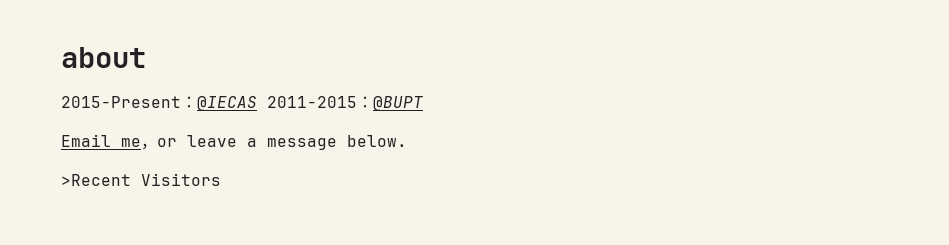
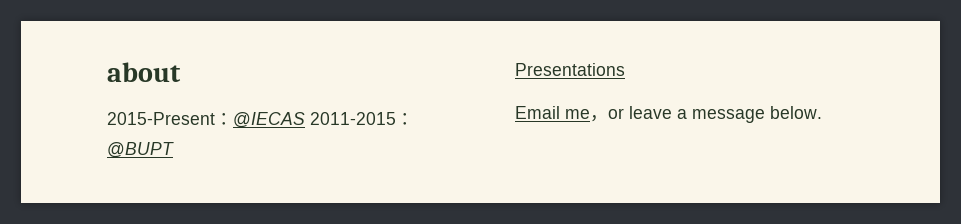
(423, 103) none -> [515,63,625,76] // Presentations
[61,173,221,186] // >Recent Visitors -> (822, 112) none

